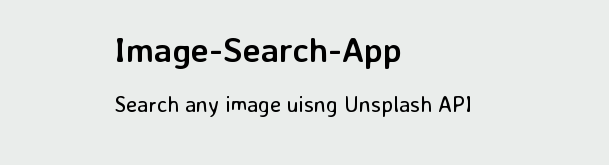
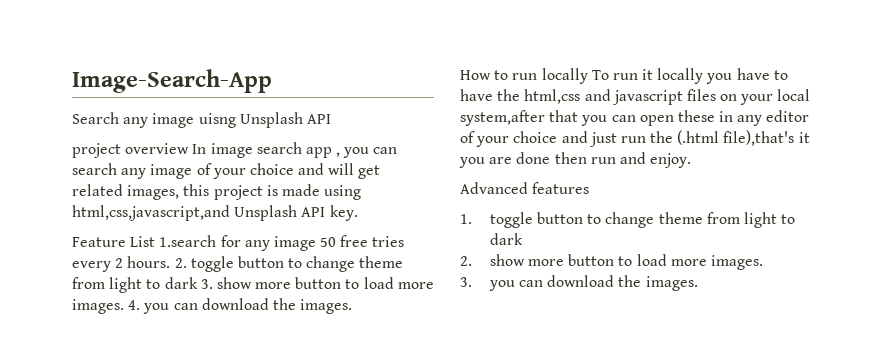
(472, 104) none -> [72,142,398,158] [72,163,381,179] [72,184,362,200] [72,205,358,221] [72,235,405,251] [72,256,404,272] [72,277,434,293] [72,298,353,314] [460,68,788,84] [460,89,811,105] [460,110,810,126] [460,130,810,147] [459,152,692,168] [460,182,590,194] [460,212,796,228] [489,233,523,245] [460,254,763,270] [460,275,698,291] // project overview In image search app , you can search any image of your choice and will get related images, this project is made using html,css,javascript,and Unsplash API key. // Feature List 1.search for any image 50 free tries every 2 hours. 2. toggle button to change theme from light to dark 3. show more button to load more images. 4. you can download the images. // How to run locally To run it locally you have to have the html,css and javascript files on your local system,after that you can open these in any editor of your choice and just run the (.html file),that's it you are done then run and enjoy. // Advanced features // 1. toggle button to change theme from light to dark // 2. show more button to load more images. // 3. you can download the images.

